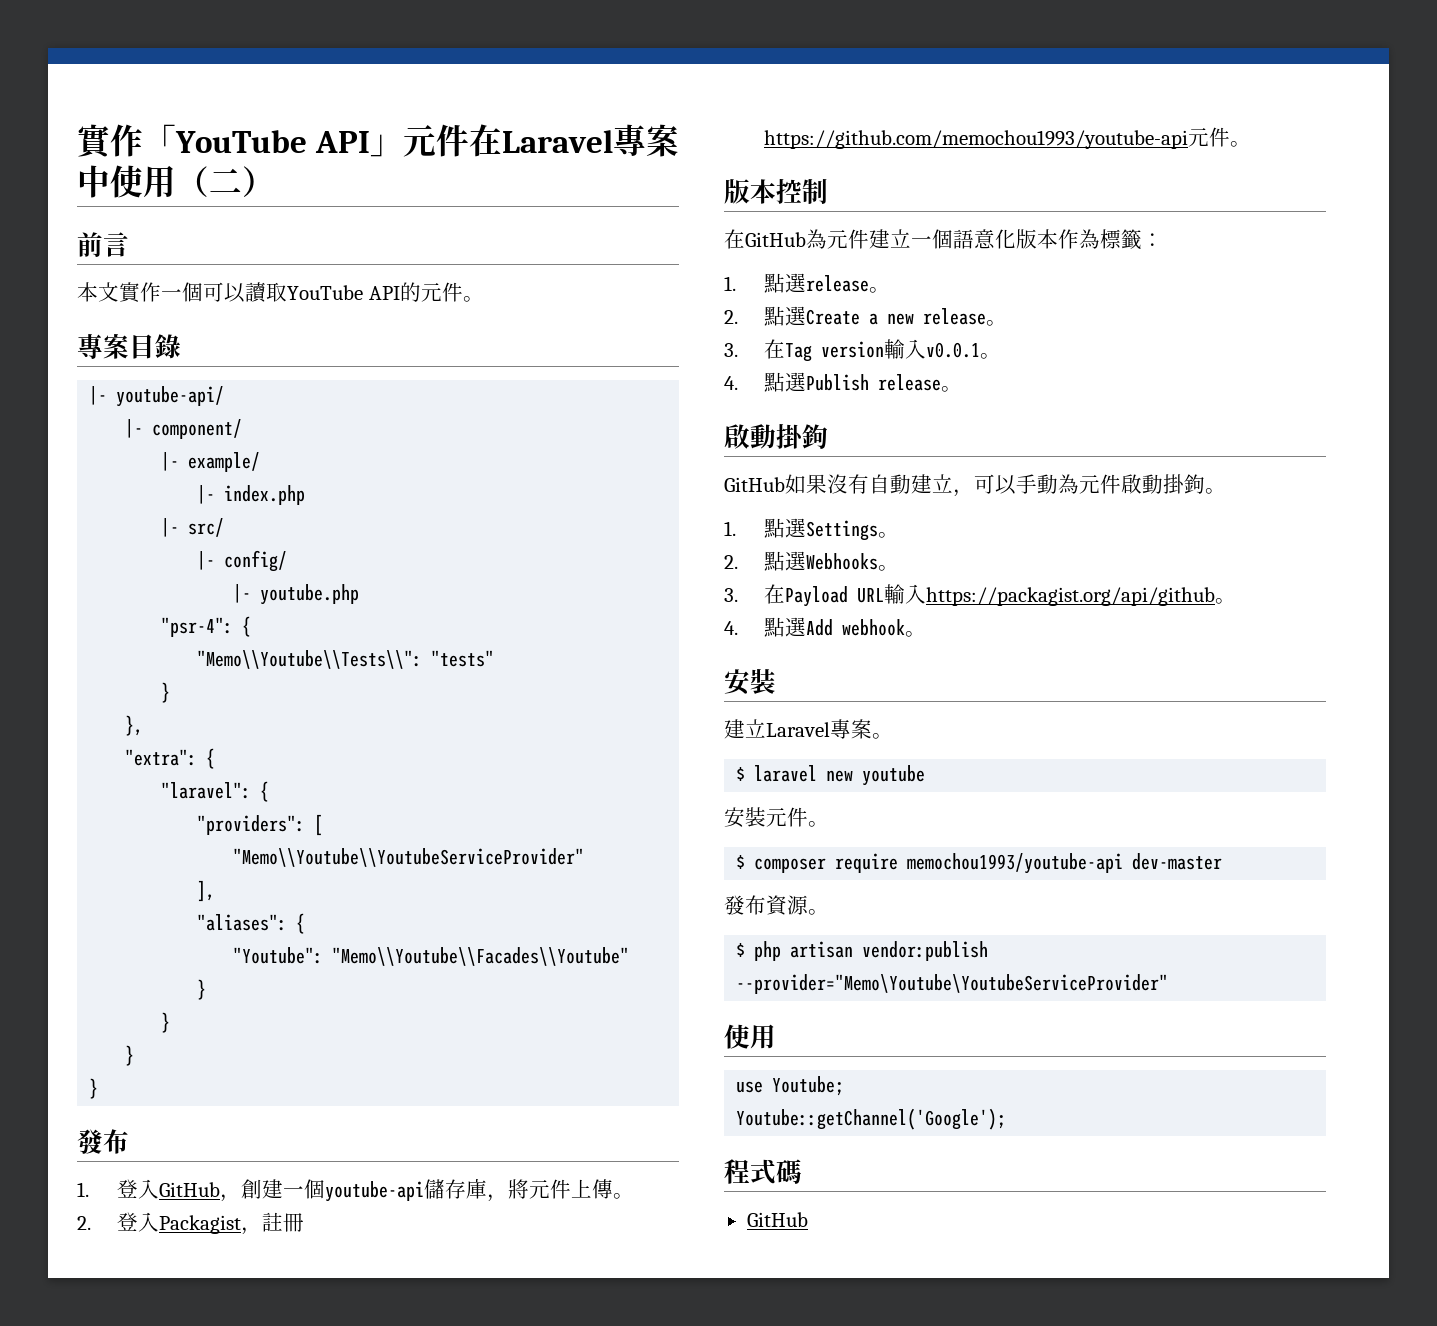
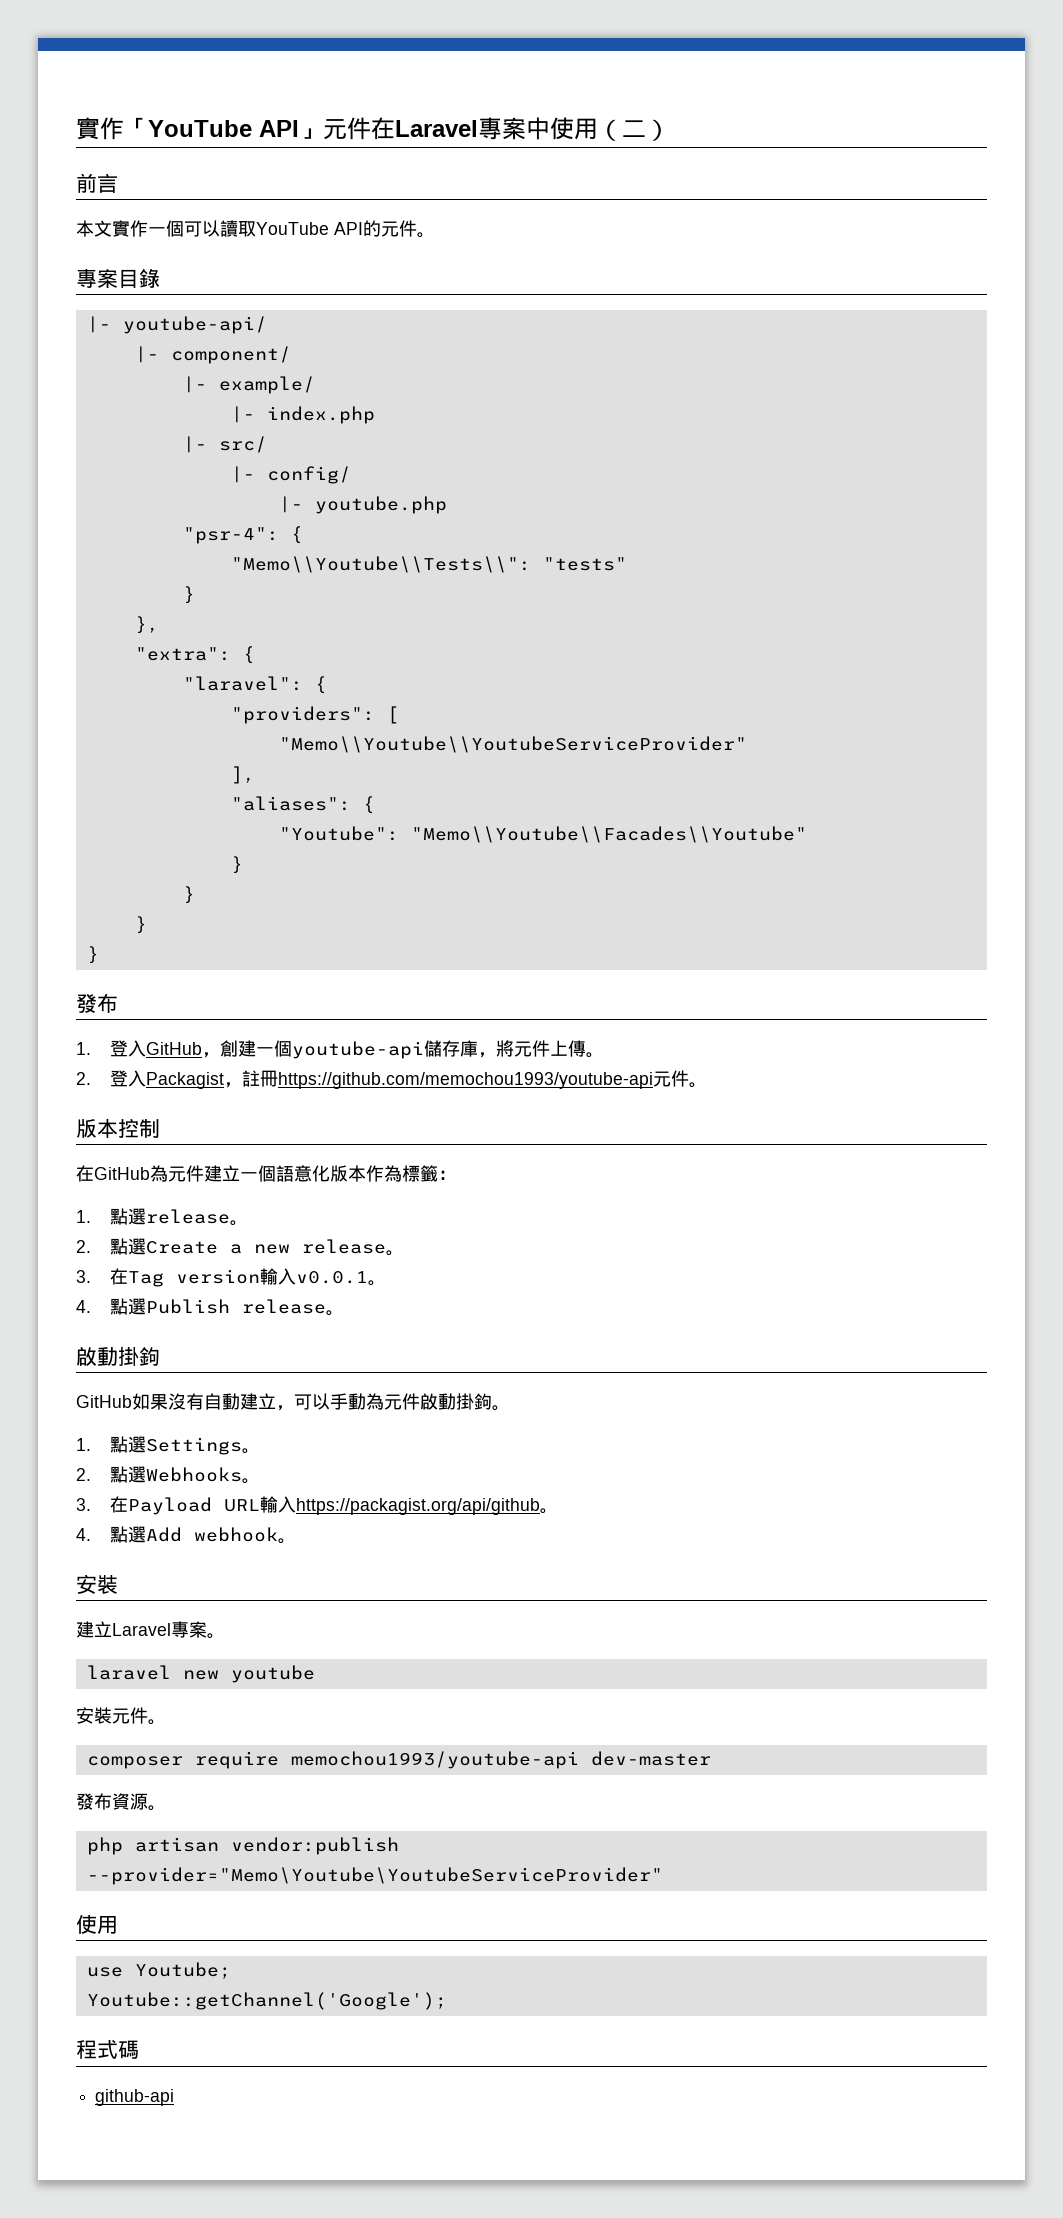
[736,767,746,781] $ -> (225, 1636) none
[736,855,746,869] $ -> (166, 1722) none
[736,943,746,957] $ -> (166, 1808) none
[746,1212,808,1227] GitHub -> [95,2089,175,2106] github-api

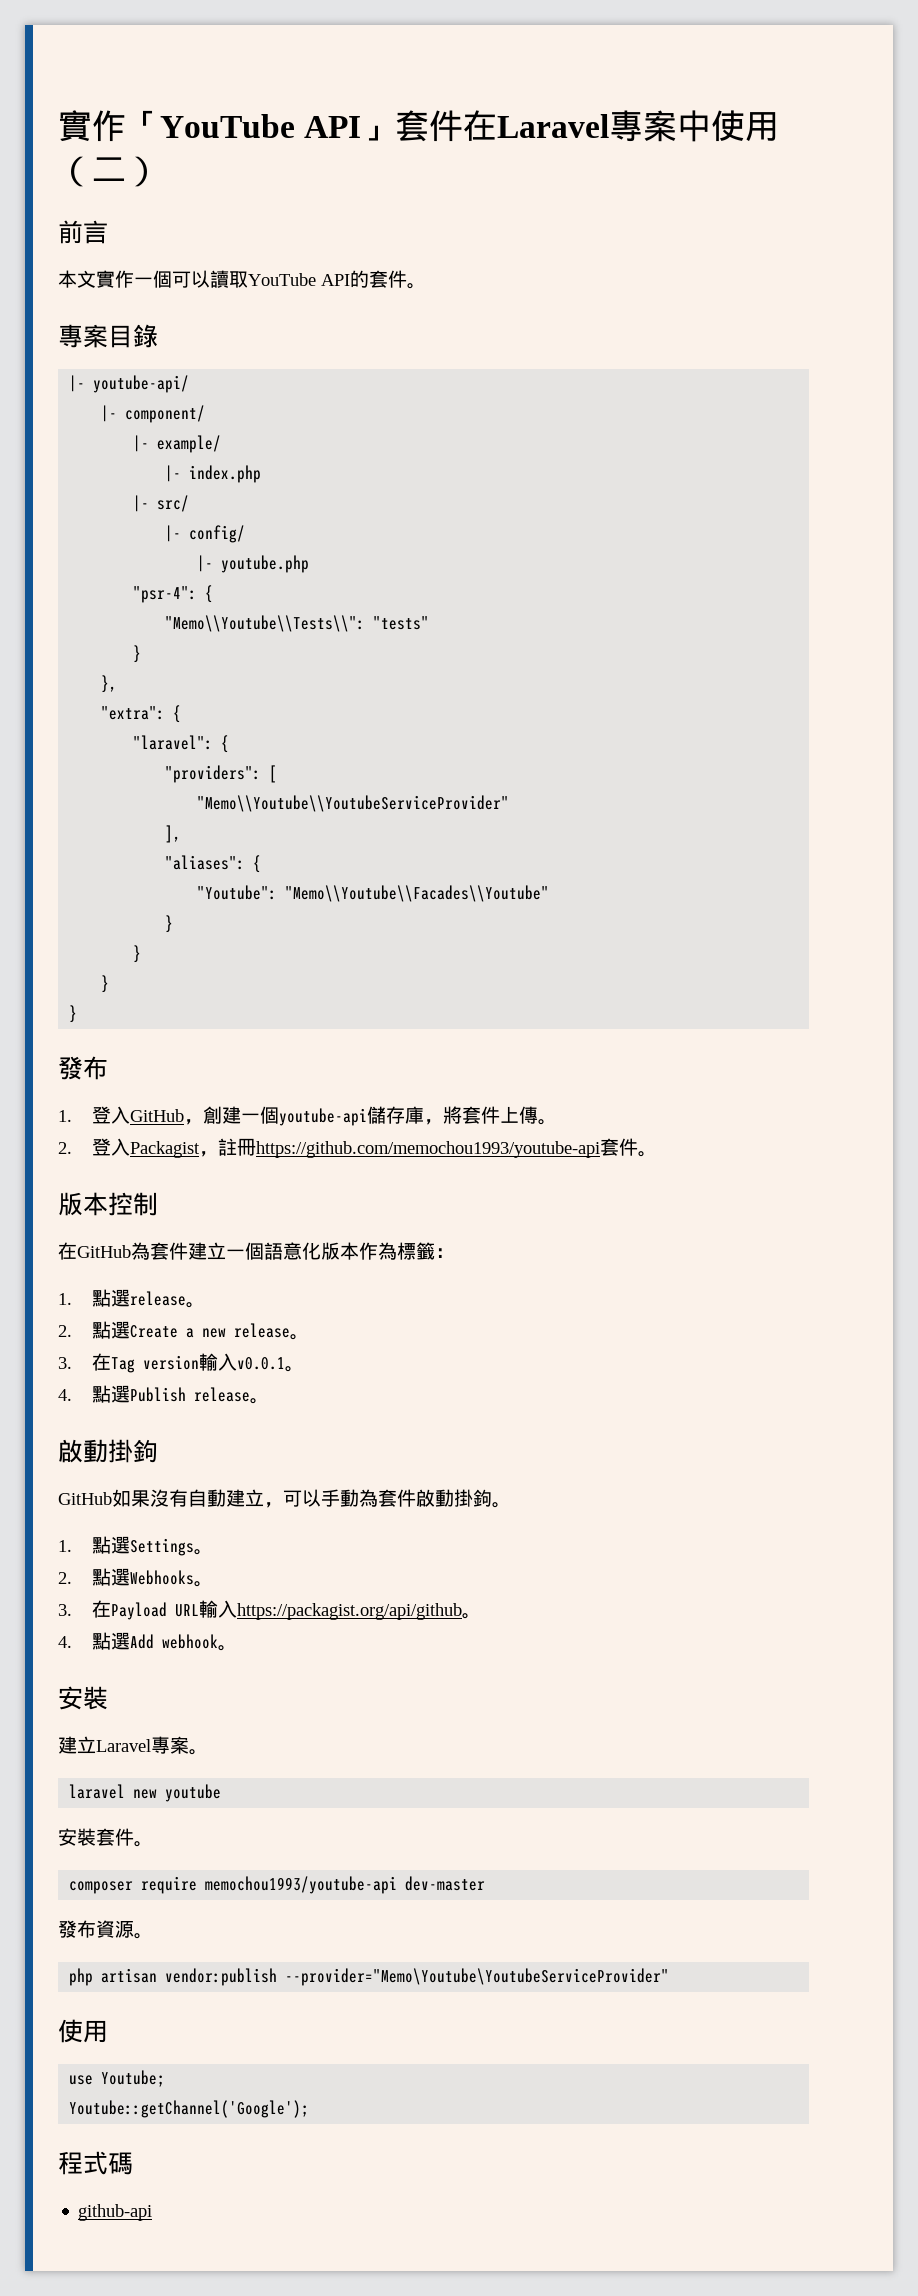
[323,119,347,140] 元 -> [395,110,430,142] 套
[381,221,399,237] 元 -> [369,270,388,288] 套
[514,1041,533,1057] 元 -> [461,1106,481,1124] 套
[653,1071,672,1087] 元 -> [599,1138,619,1156] 套
[168,1166,186,1182] 元 -> [150,1242,169,1260] 套
[384,1394,402,1410] 元 -> [378,1489,397,1507] 套
[112,1708,130,1724] 元 -> [96,1828,115,1846] 套

